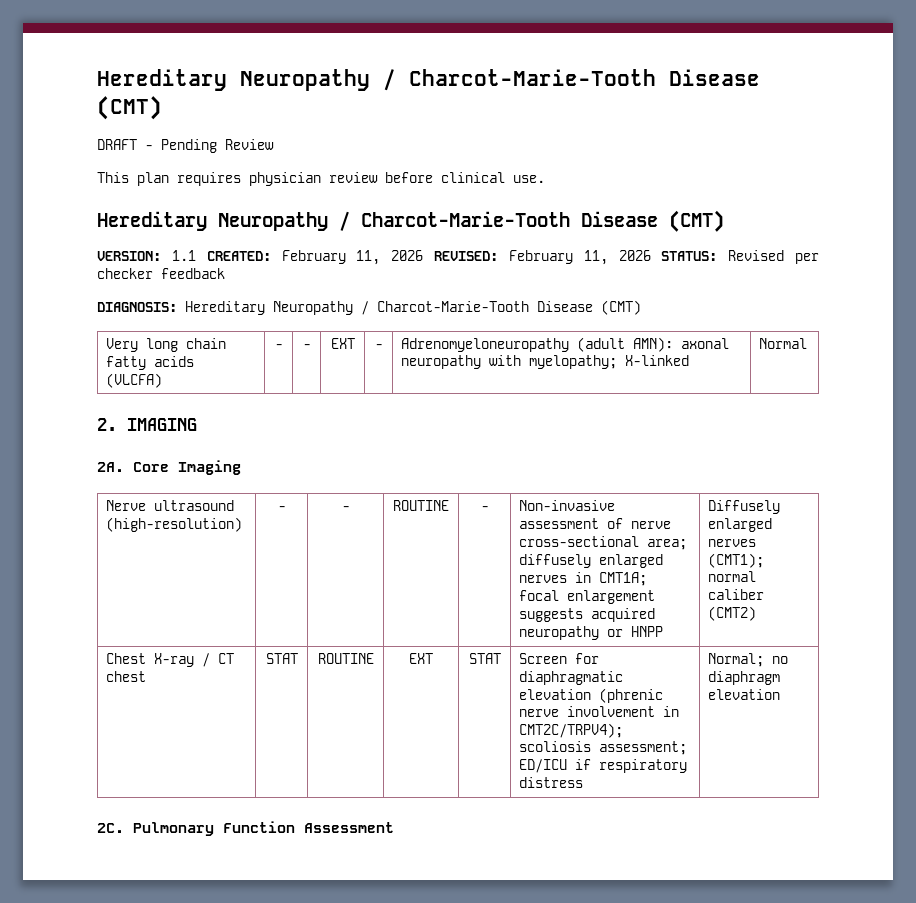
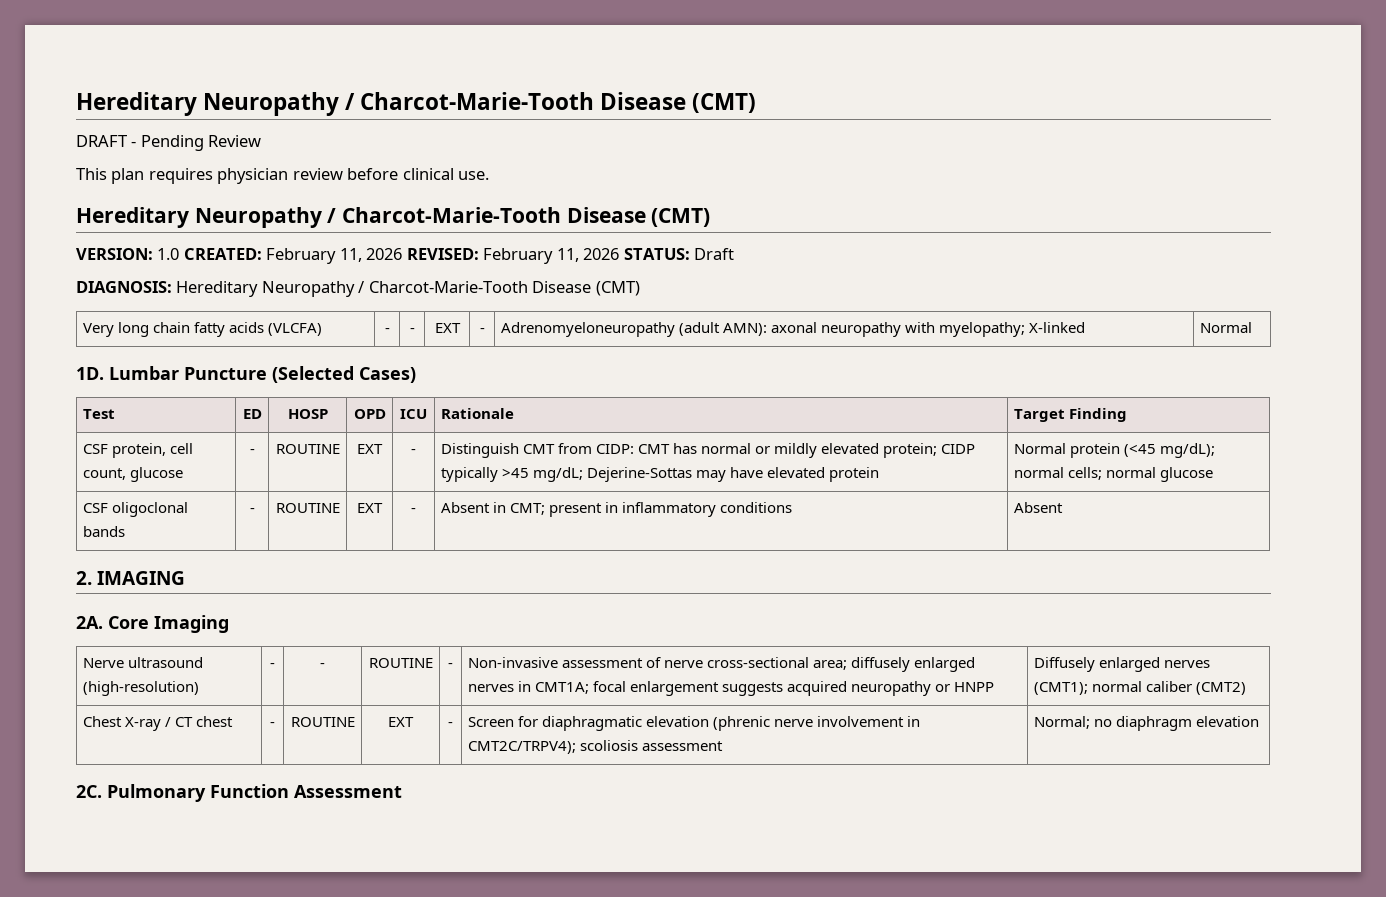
[171,250,196,261] 1.1 -> [157,248,180,260] 1.0
[728,250,819,264] [97,268,225,279] Revised per checker feedback -> [694,248,735,260] Draft
(808, 343) none -> [76,366,416,383] [82,409,115,419] [242,409,262,419] [287,409,328,419] [353,409,386,419] [400,409,427,419] [440,408,514,419] [1013,408,1127,422] [82,443,193,458] [82,467,183,482] [249,449,255,454] [275,444,340,454] [357,444,383,454] [411,449,416,454] [440,443,976,458] [440,467,879,482] [1013,443,1215,458] [1013,467,1213,482] [82,502,188,517] [82,526,125,537] [249,508,255,513] [275,503,340,513] [357,503,383,513] [411,508,416,513] [440,502,792,517] [1013,502,1063,513] // 1D. Lumbar Puncture (Selected Cases) // Test | ED | HOSP | OPD | ICU | Rationale | Target Finding // CSF protein, cell count, glucose | - | ROUTINE | EXT | - | Distinguish CMT from CIDP: CMT has normal or mildly elevated protein; CIDP typically >45 mg/dL; Dejerine-Sottas may have elevated protein | Normal protein (<45 mg/dL); normal cells; normal glucose // CSF oligoclonal bands | - | ROUTINE | EXT | - | Absent in CMT; present in inflammatory conditions | Absent
[265,653,298,664] [317,653,374,664] [409,653,433,664] [468,653,501,664] STAT | ROUTINE | EXT | STAT -> [270,722,275,727] [290,717,355,727] [388,717,414,727] [448,722,453,727] - | ROUTINE | EXT | -
[599,741,688,755] [519,759,688,773] [519,777,584,788] assessment; ED/ICU if respiratory distress -> [641,741,723,751] assessment

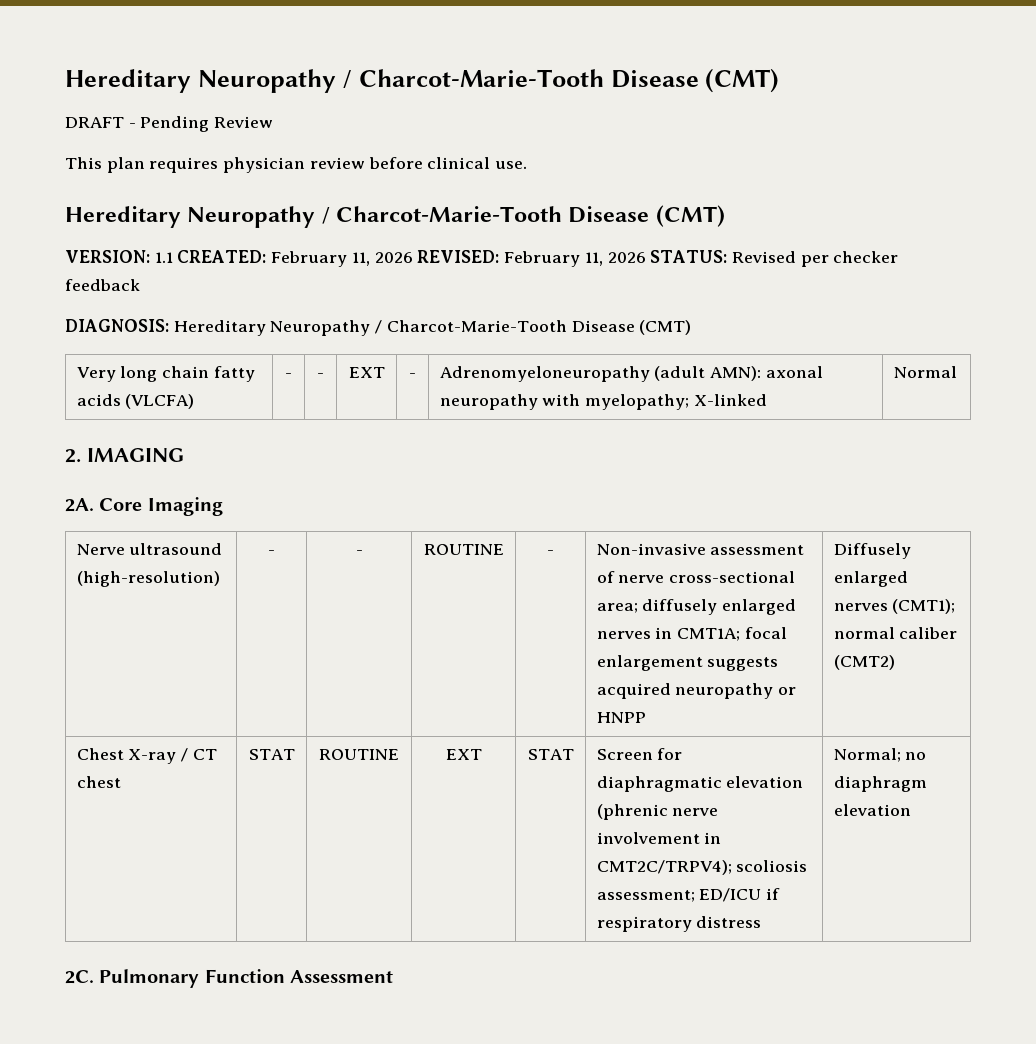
[157,248,180,260] 1.0 -> [154,252,173,263] 1.1
[694,248,735,260] Draft -> [731,251,899,267] [65,279,140,291] Revised per checker feedback
[76,366,416,383] [82,409,115,419] [242,409,262,419] [287,409,328,419] [353,409,386,419] [400,409,427,419] [440,408,514,419] [1013,408,1127,422] [82,443,193,458] [82,467,183,482] [249,449,255,454] [275,444,340,454] [357,444,383,454] [411,449,416,454] [440,443,976,458] [440,467,879,482] [1013,443,1215,458] [1013,467,1213,482] [82,502,188,517] [82,526,125,537] [249,508,255,513] [275,503,340,513] [357,503,383,513] [411,508,416,513] [440,502,792,517] [1013,502,1063,513] // 1D. Lumbar Puncture (Selected Cases) // Test | ED | HOSP | OPD | ICU | Rationale | Target Finding // CSF protein, cell count, glucose | - | ROUTINE | EXT | - | Distinguish CMT from CIDP: CMT has normal or mildly elevated protein; CIDP typically >45 mg/dL; Dejerine-Sottas may have elevated protein | Normal protein (<45 mg/dL); normal cells; normal glucose // CSF oligoclonal bands | - | ROUTINE | EXT | - | Absent in CMT; present in inflammatory conditions | Absent -> (957, 372) none
[270,722,275,727] [290,717,355,727] [388,717,414,727] [448,722,453,727] - | ROUTINE | EXT | - -> [248,749,295,760] [319,749,399,760] [445,749,482,760] [527,749,574,760] STAT | ROUTINE | EXT | STAT
[641,741,723,751] assessment -> [596,888,781,902] [596,916,762,932] assessment; ED/ICU if respiratory distress

